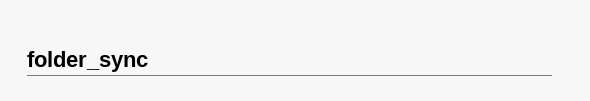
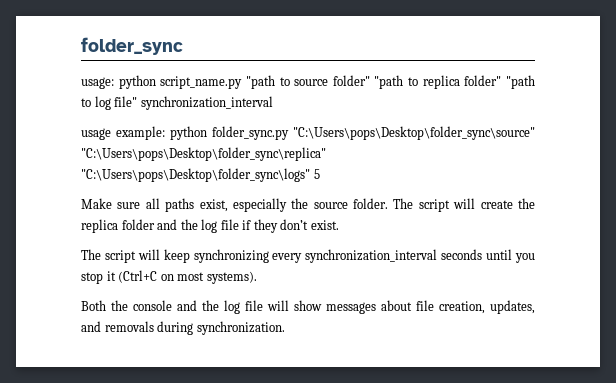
(148, 61) none -> [81,75,535,89] [81,96,273,110] [81,126,535,140] [81,147,326,161] [81,168,320,182] [81,198,535,212] [81,219,339,233] [81,249,535,263] [81,270,257,284] [81,300,535,314] [81,321,285,335] // usage: python script_name.py "path to source folder" "path to replica folder" "path to log file" synchronization_interval // usage example: python folder_sync.py "C:\Users\pops\Desktop\folder_sync\source" "C:\Users\pops\Desktop\folder_sync\replica" "C:\Users\pops\Desktop\folder_sync\logs" 5 // Make sure all paths exist, especially the source folder. The script will create the replica folder and the log file if they don’t exist. // The script will keep synchronizing every synchronization_interval seconds until you stop it (Ctrl+C on most systems). // Both the console and the log file will show messages about file creation, updates, and removals during synchronization.

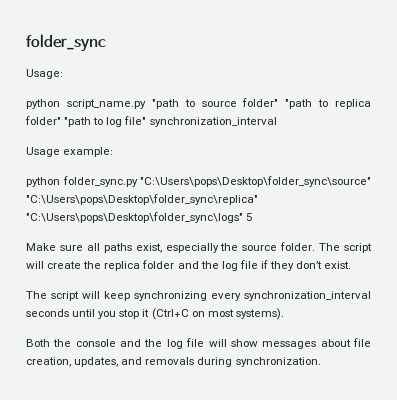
[81,77,114,89] usage: -> [26,69,63,79] Usage: //
[81,128,111,140] usage -> [26,147,60,157] Usage
(165, 133) none -> (114, 152) //

